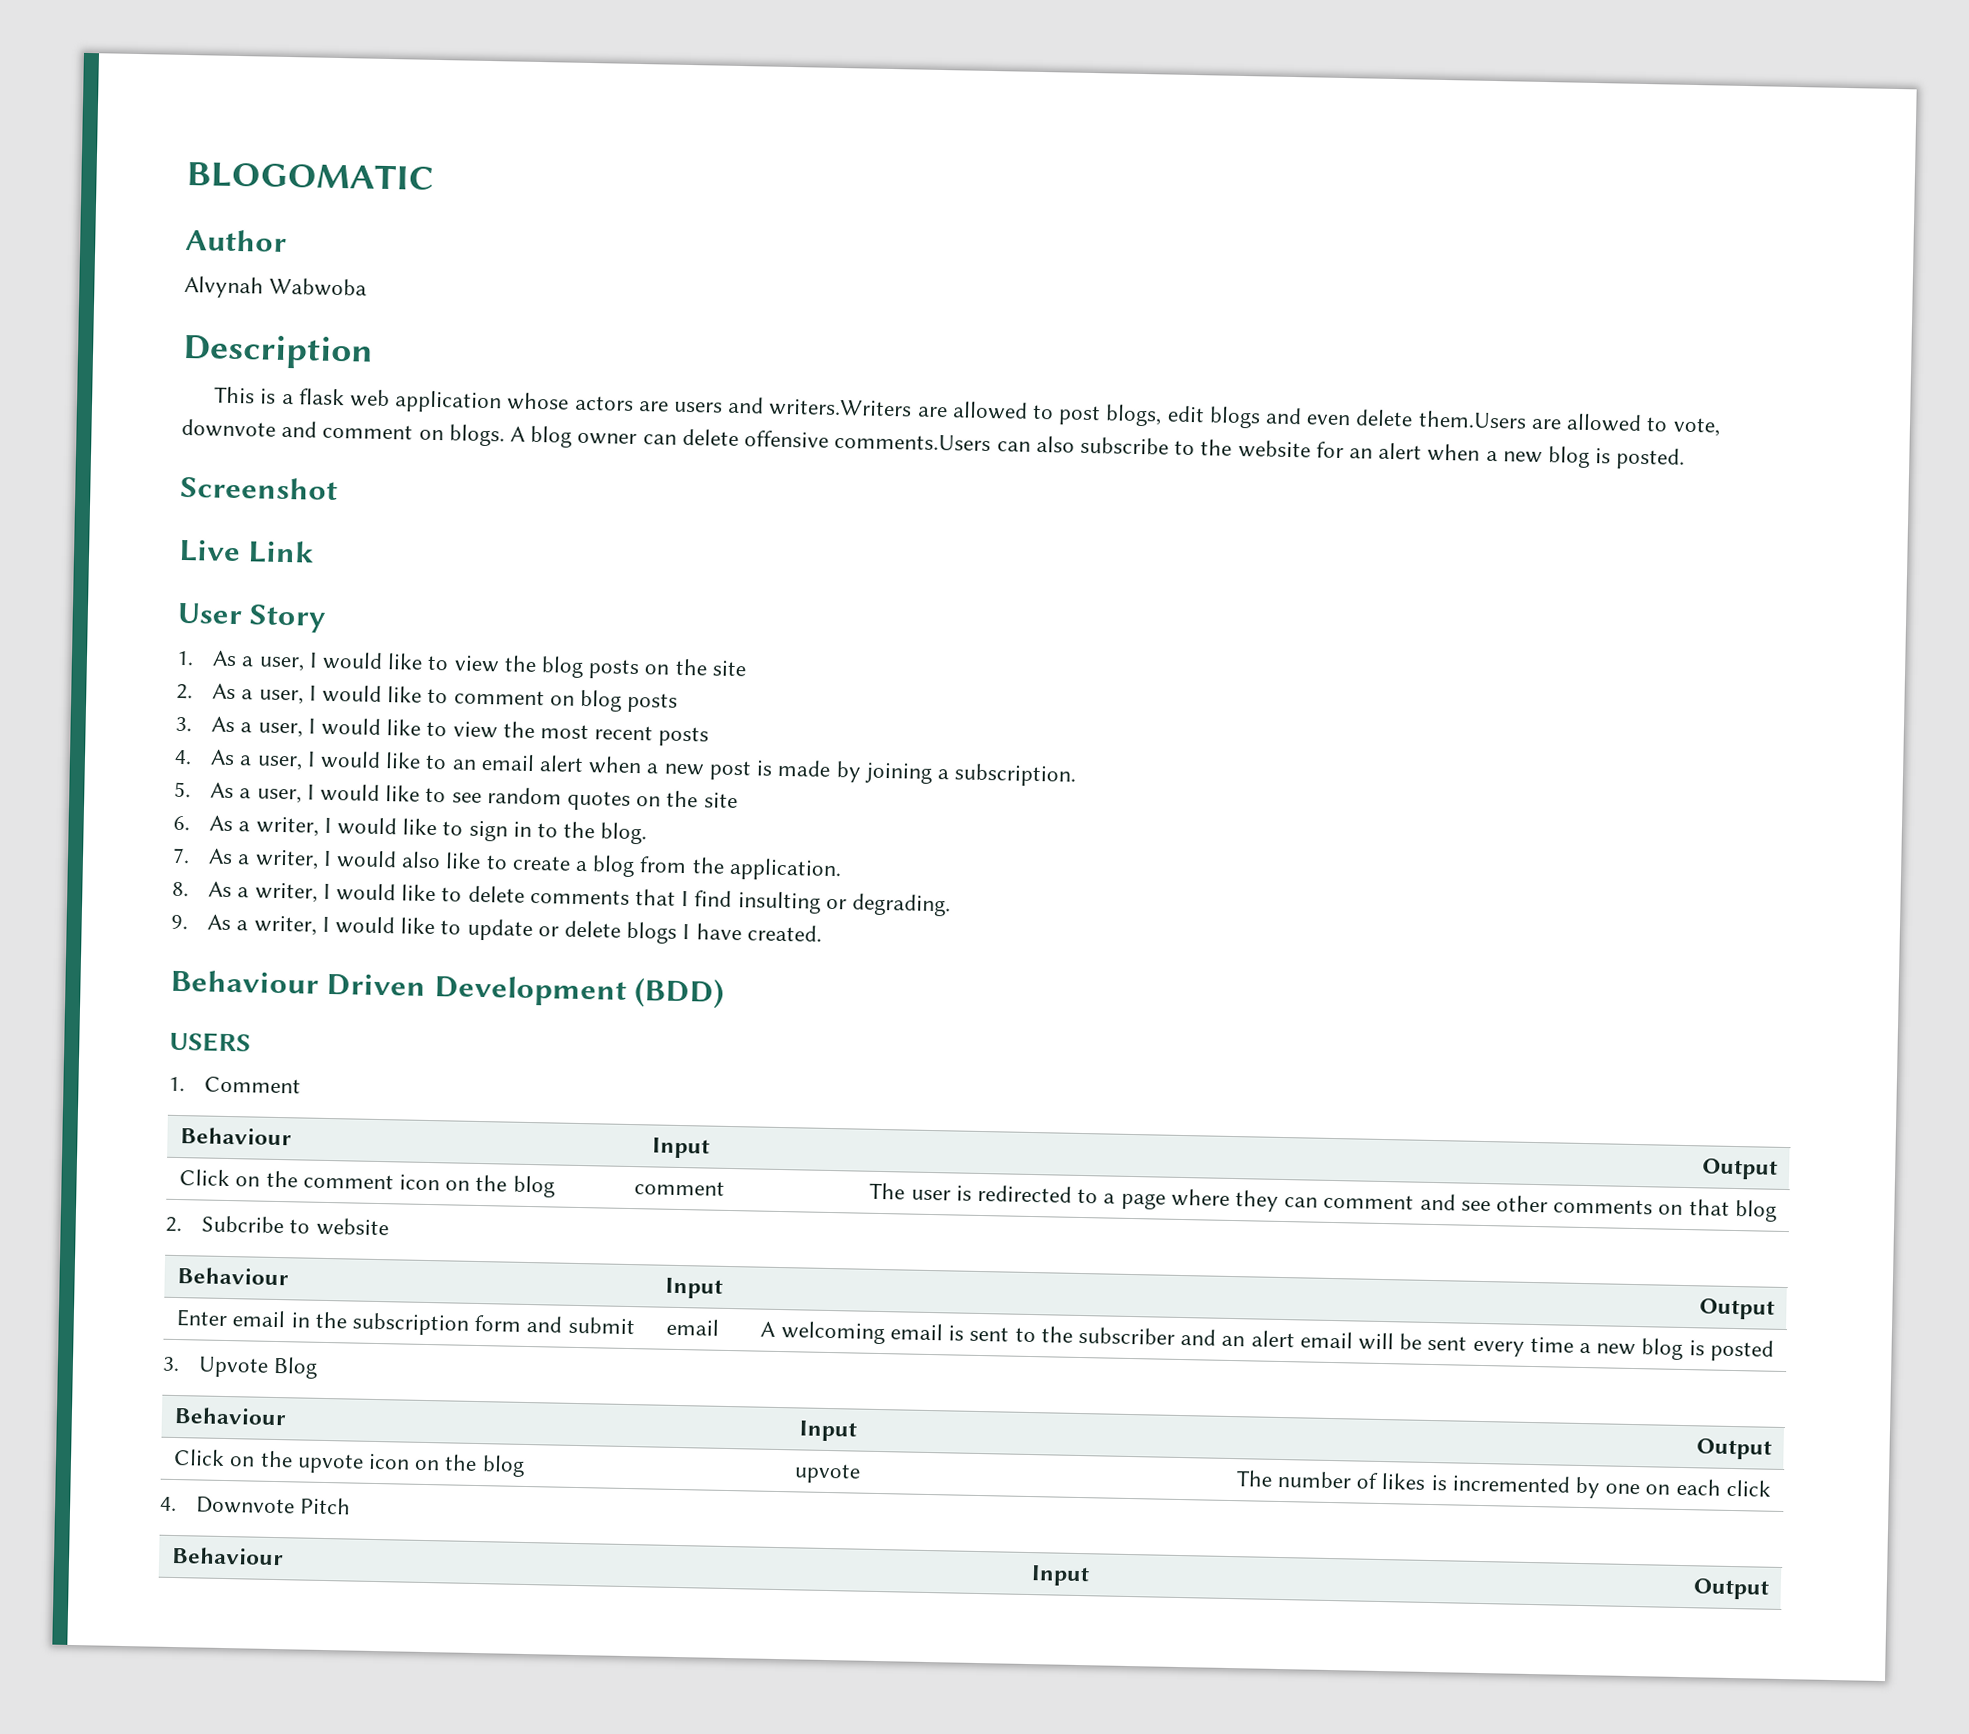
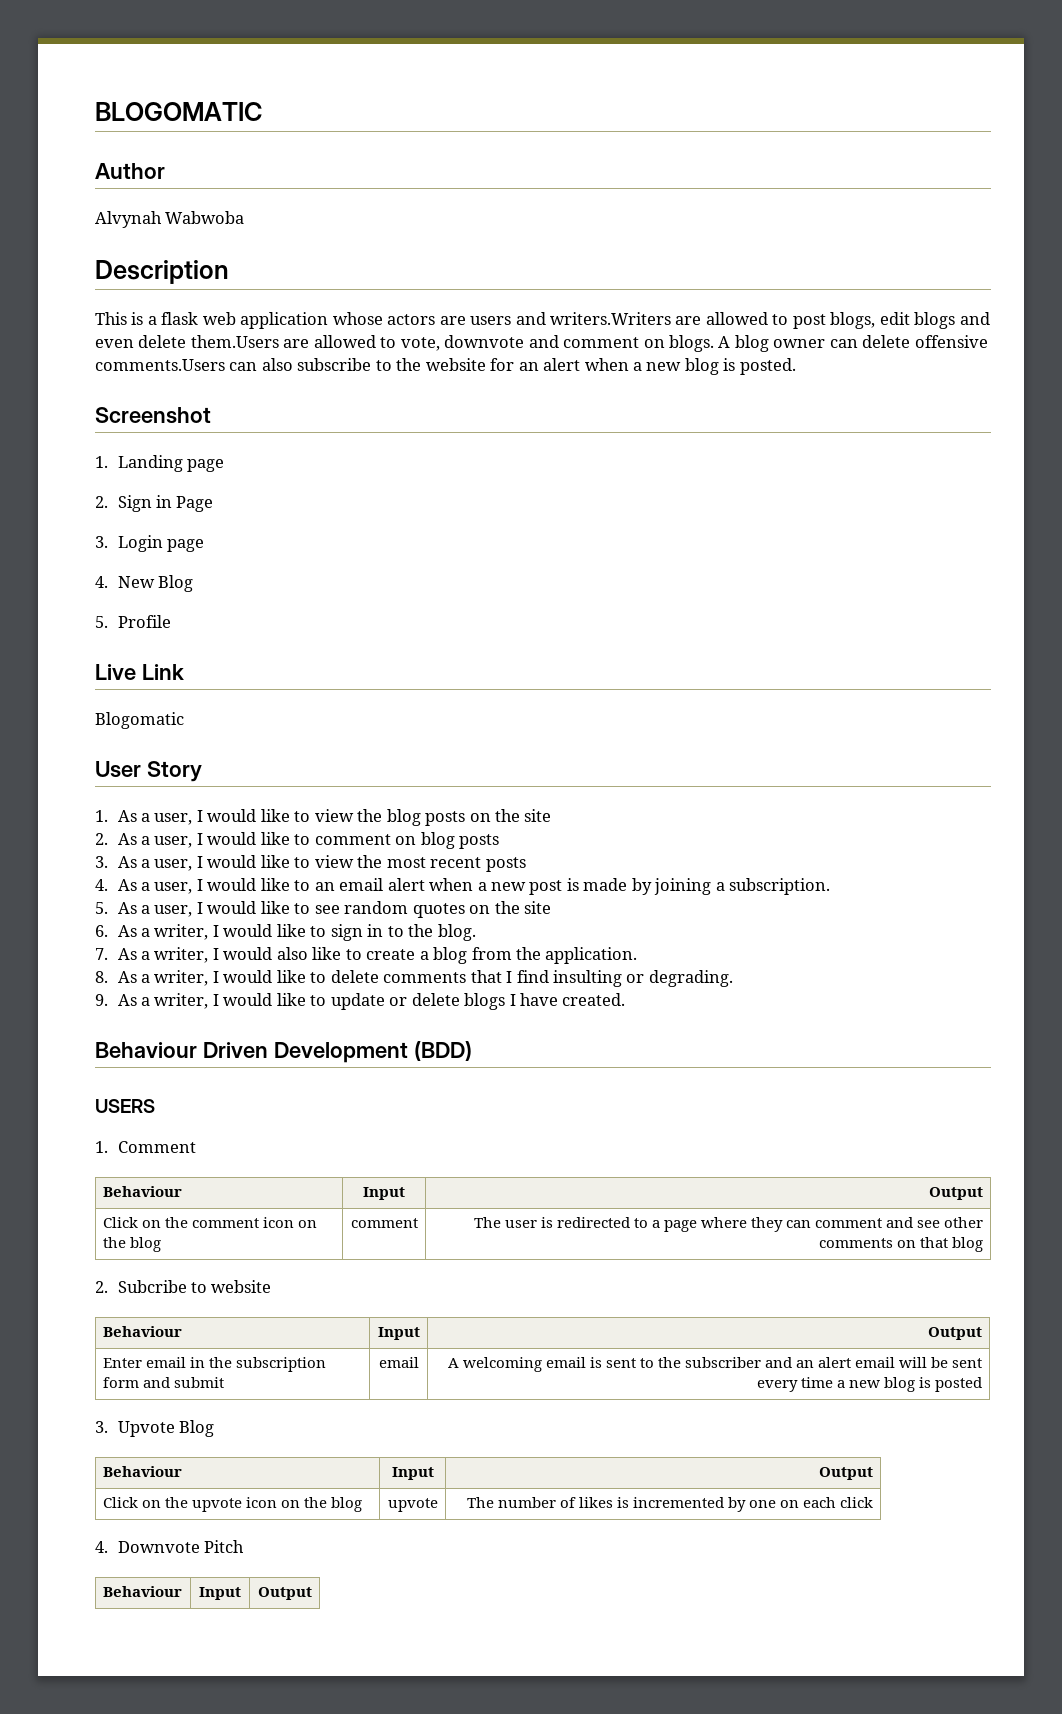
(338, 488) none -> [95,455,225,472] [95,495,214,512] [95,535,205,552] [95,575,194,592] [95,615,171,628] // 1. Landing page // 2. Sign in Page // 3. Login page // 4. New Blog // 5. Profile
(315, 552) none -> [95,712,184,729] // Blogomatic

